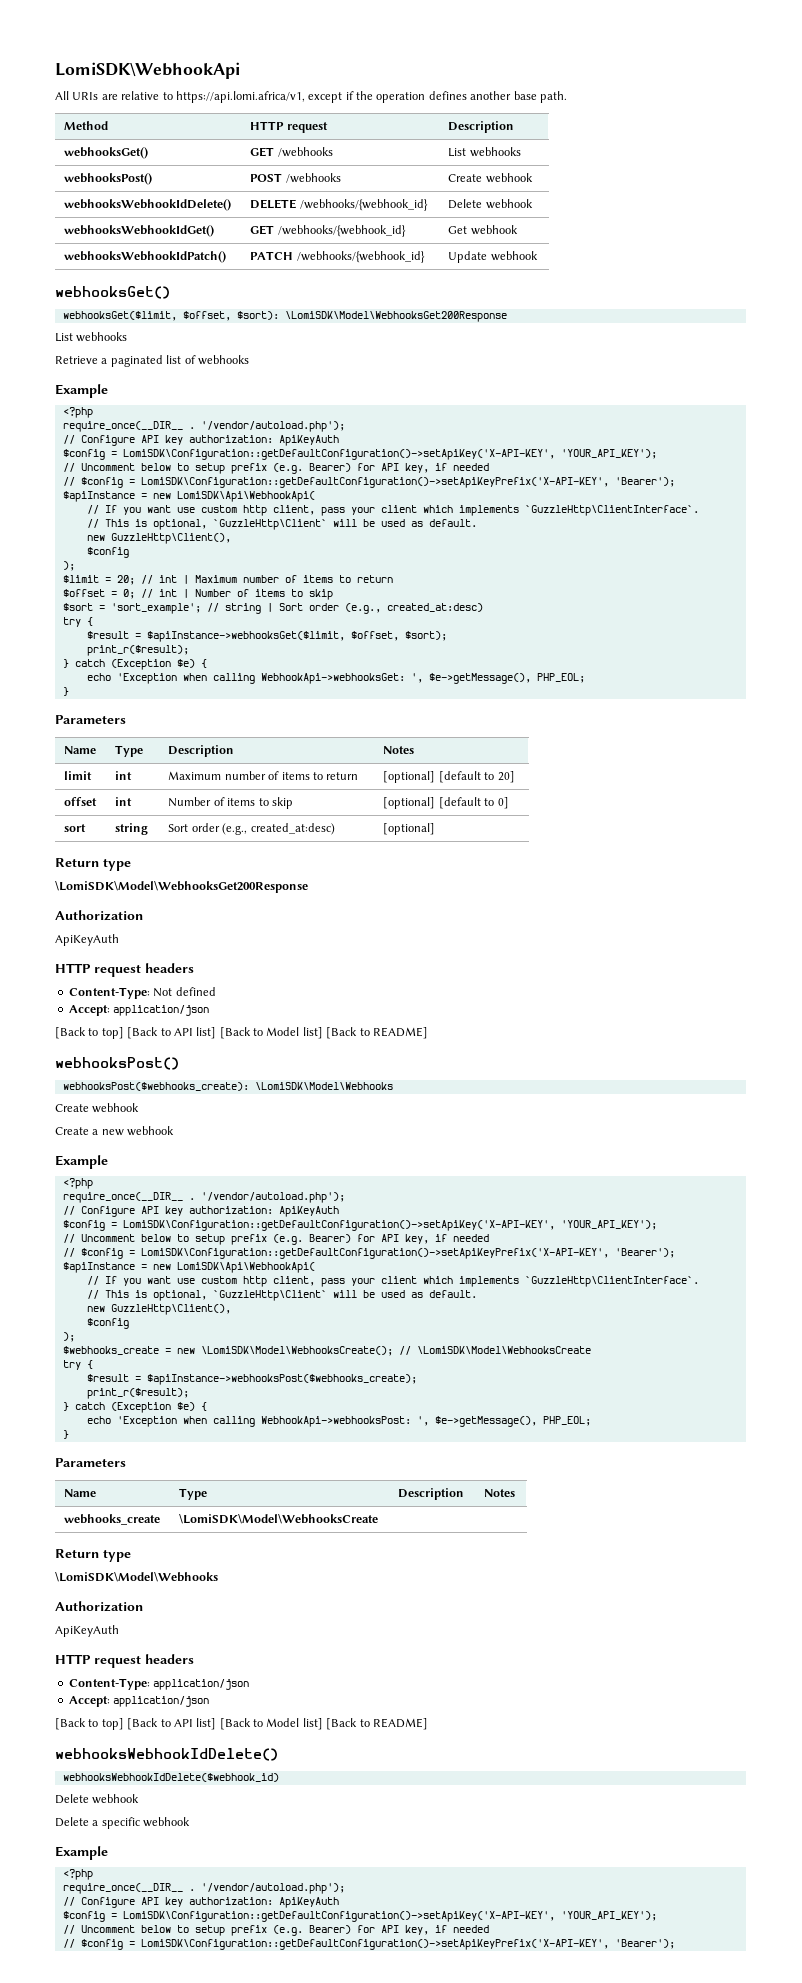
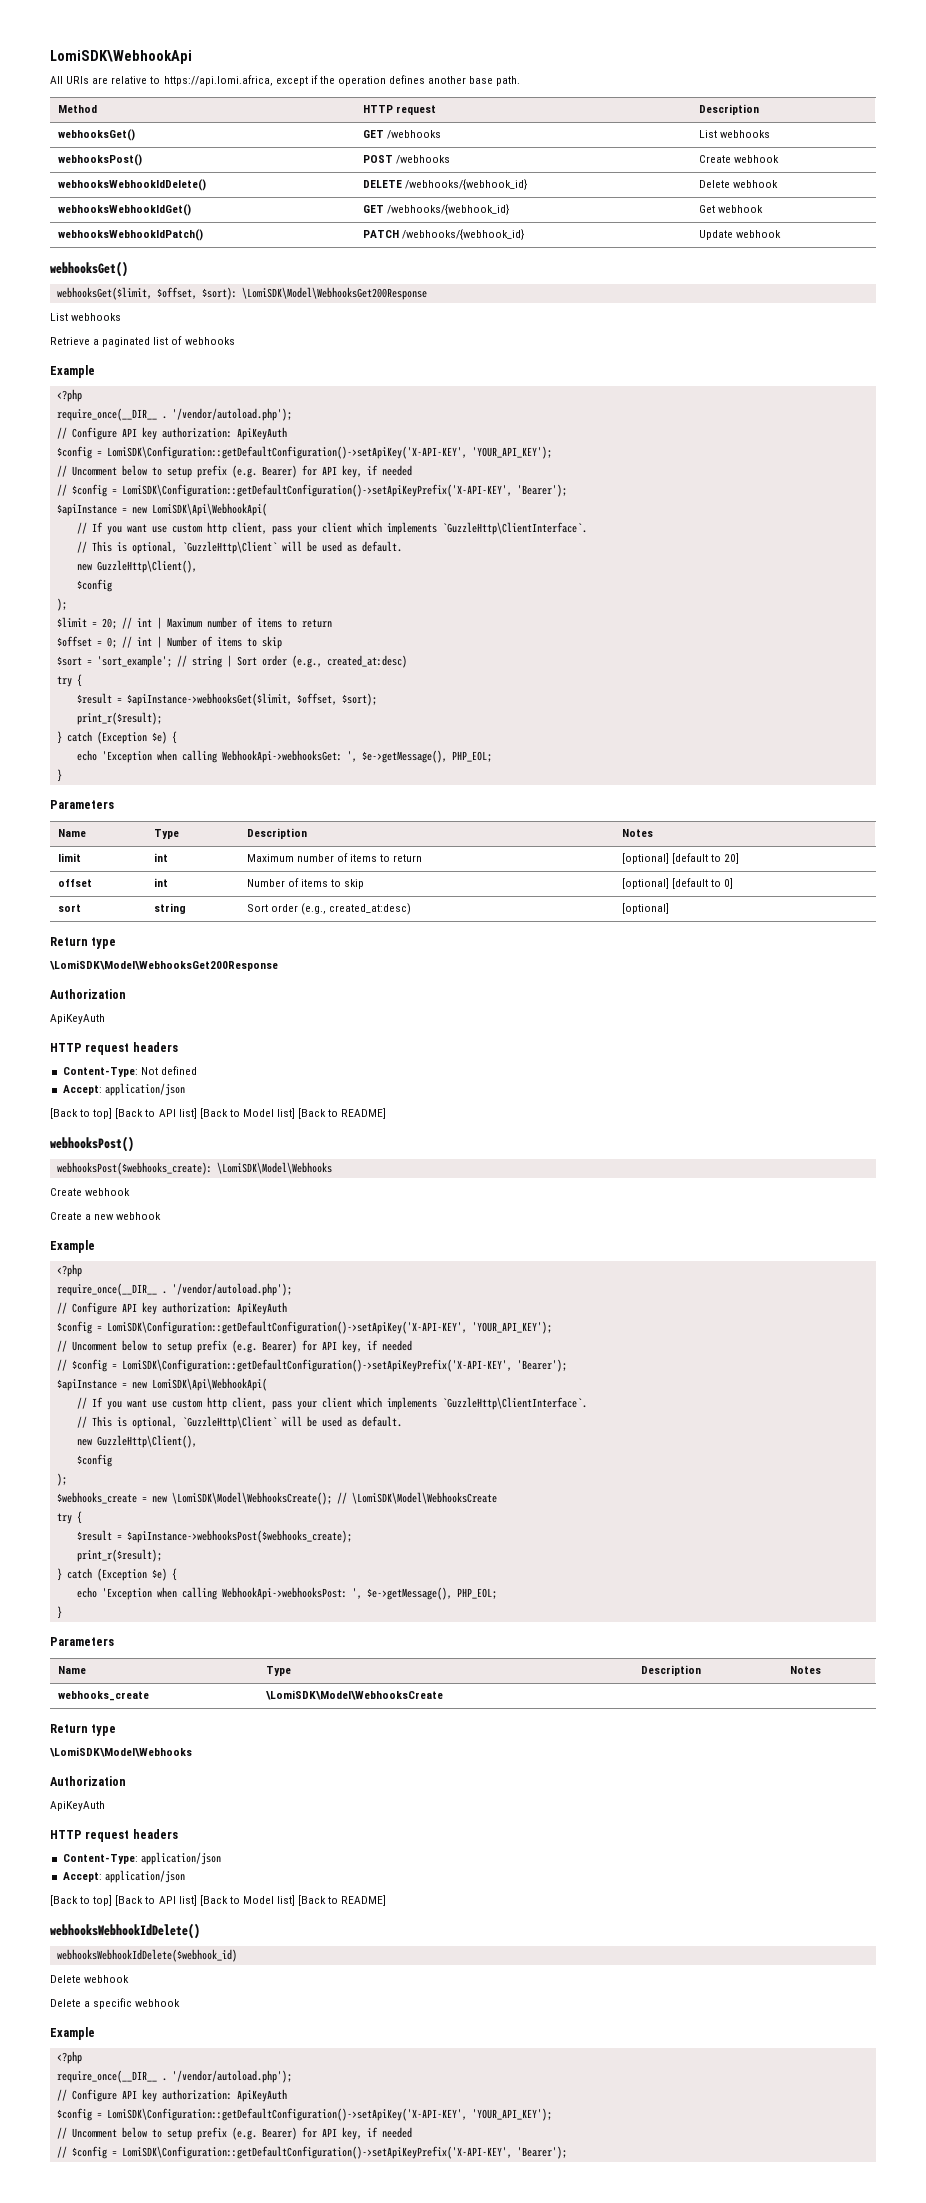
[175,91,305,103] https://api.lomi.africa/v1, -> [163,75,273,86] https://api.lomi.africa,

